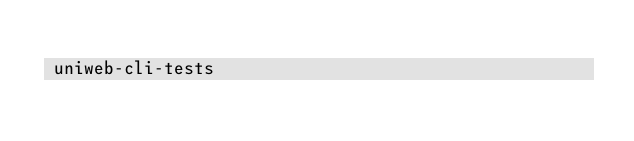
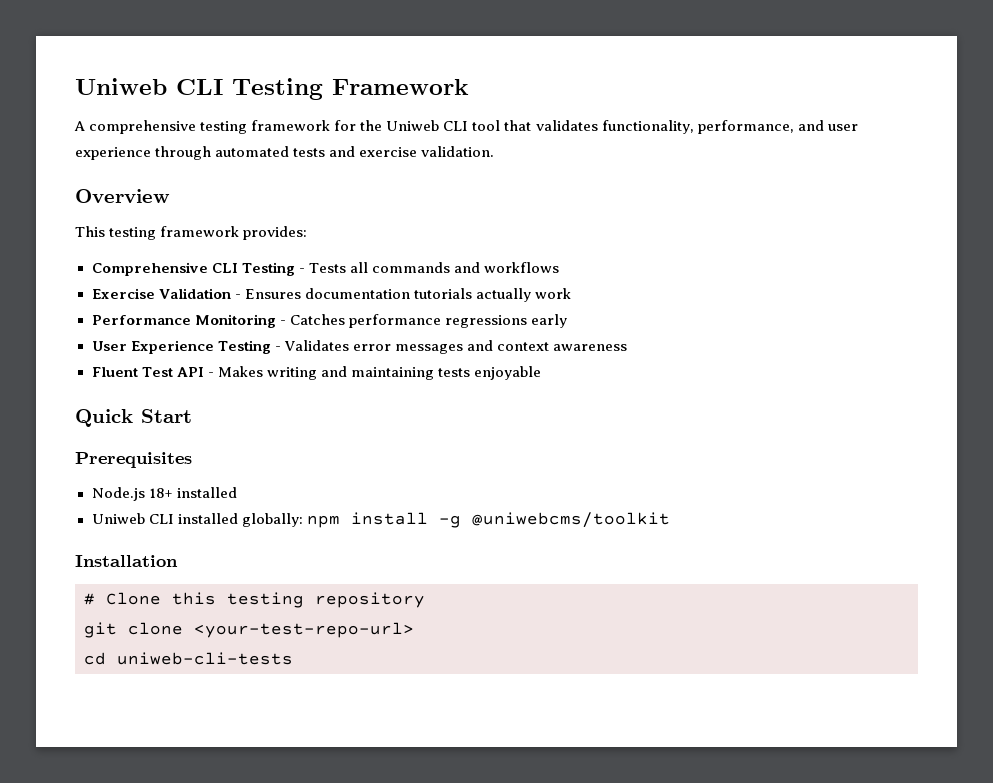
(53, 67) none -> [75,78,469,100] [74,120,858,134] [75,146,495,160] [75,189,170,203] [75,226,308,240] [91,262,559,276] [91,288,571,302] [91,314,567,328] [91,340,627,354] [91,366,541,380] [75,409,192,427] [75,452,192,468] [91,487,237,501] [91,512,670,528] [75,555,178,567] [84,592,425,608] [84,622,414,638] [84,652,106,665] Uniweb CLI Testing Framework // A comprehensive testing framework for the Uniweb CLI tool that validates functionality, performance, and user experience through automated tests and exercise validation. // Overview // This testing framework provides: // Comprehensive CLI Testing - Tests all commands and workflows // Exercise Validation - Ensures documentation tutorials actually work // Performance Monitoring - Catches performance regressions early // User Experience Testing - Validates error messages and context awareness // Fluent Test API - Makes writing and maintaining tests enjoyable // Quick Start // Prerequisites // Node.js 18+ installed // Uniweb CLI installed globally: npm install -g @uniwebcms/toolkit // Installation // # Clone this testing repository // git clone <your-test-repo-url> // cd

